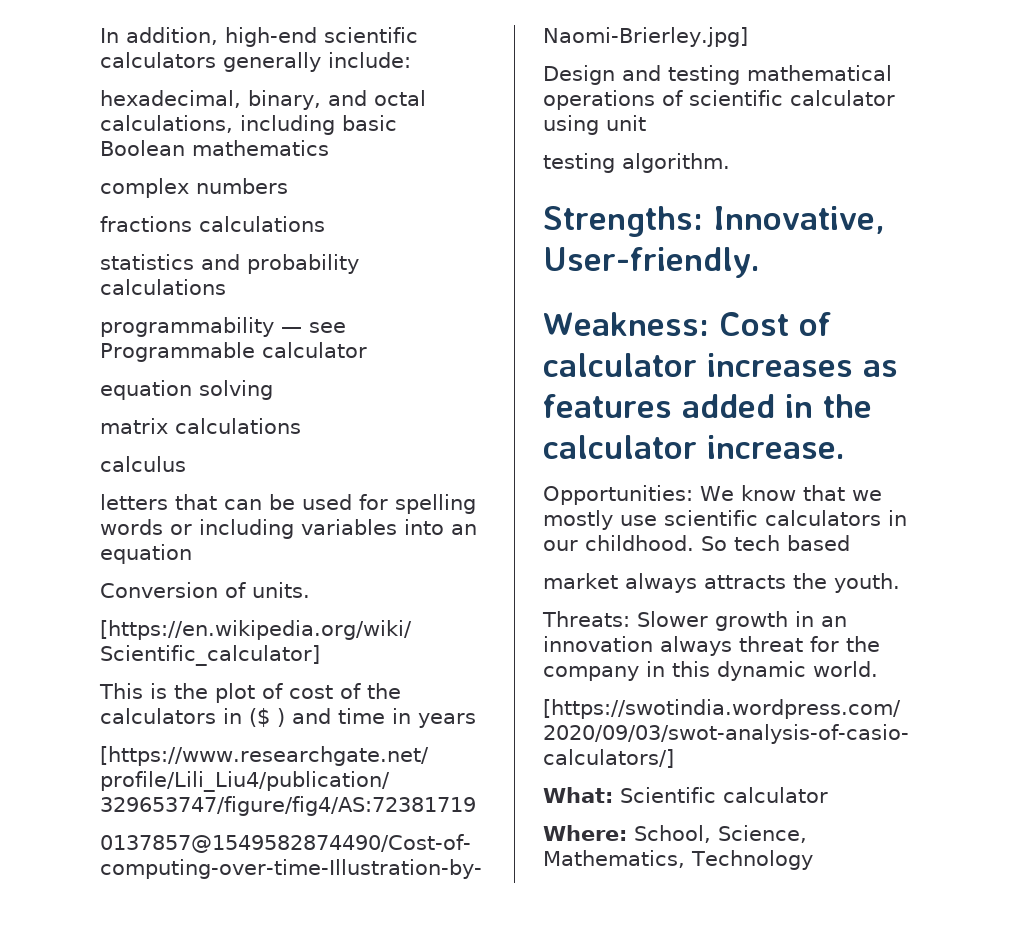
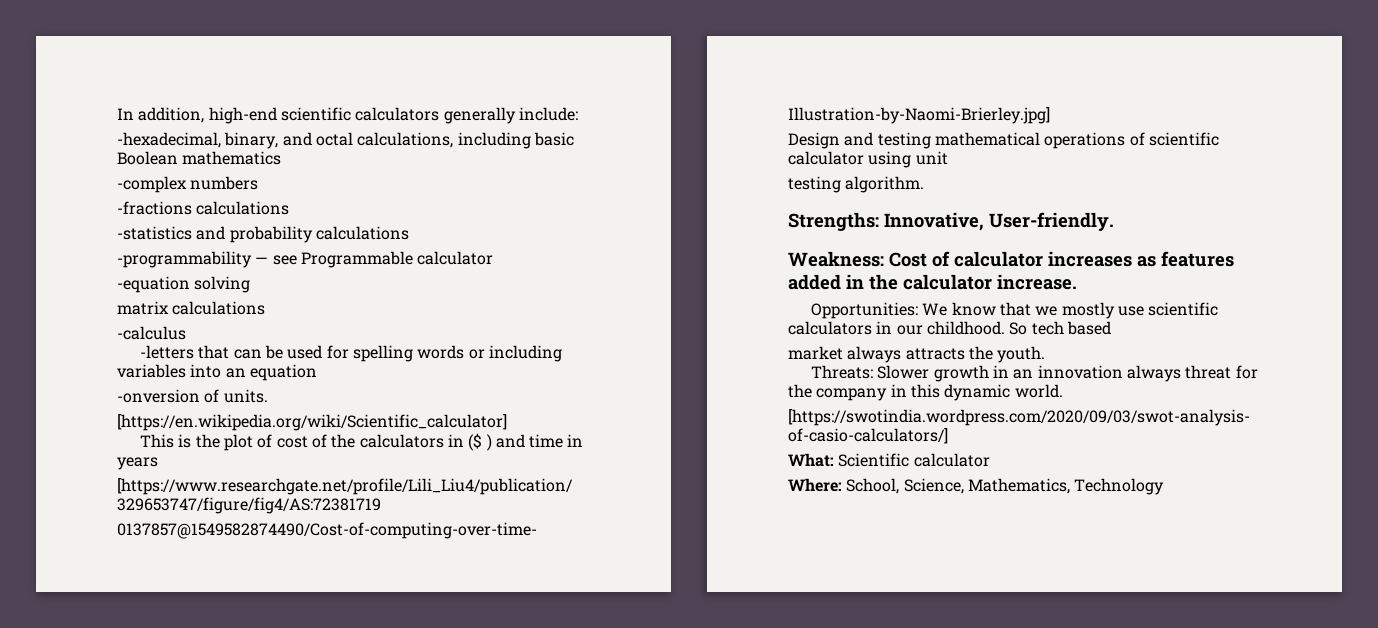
[100,90,241,108] hexadecimal, -> [117,132,221,148] -hexadecimal,
[100,178,189,198] complex -> [117,176,187,193] -complex
[100,216,325,232] [100,254,194,270] fractions calculations // statistics -> [117,201,290,215] [117,226,192,240] -fractions calculations // -statistics
[100,317,274,337] programmability -> [117,251,252,268] -programmability
[100,380,192,400] equation -> [117,276,190,293] -equation
[100,456,186,472] [100,494,168,510] calculus // letters -> [117,326,186,340] [139,345,194,359] -calculus // -letters
[100,582,218,598] Conversion -> [117,389,200,403] -onversion

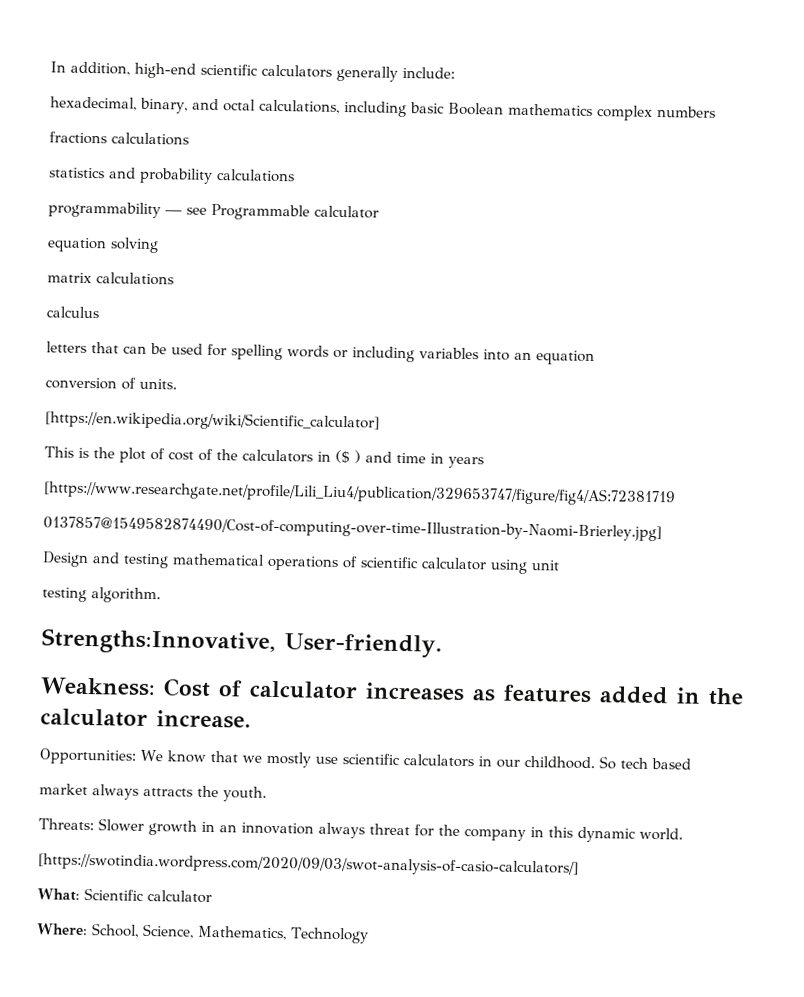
[117,132,221,148] -hexadecimal, -> [50,96,137,111] hexadecimal,
[117,176,187,193] // -complex -> [596,105,653,121] complex
[117,201,290,215] [117,226,192,240] -fractions calculations // -statistics -> [49,131,189,146] [49,167,105,179] fractions calculations // statistics
[117,251,252,268] -programmability -> [48,201,161,219] programmability
[117,276,190,293] -equation -> [47,237,107,253] equation
[117,326,186,340] [139,345,194,359] -calculus // -letters -> [46,306,100,319] [46,341,87,353] calculus // letters
[117,389,200,403] -onversion -> [45,377,117,390] conversion
[788,212,984,231] Strengths: Innovative, -> [41,628,276,656] Strengths:Innovative,

